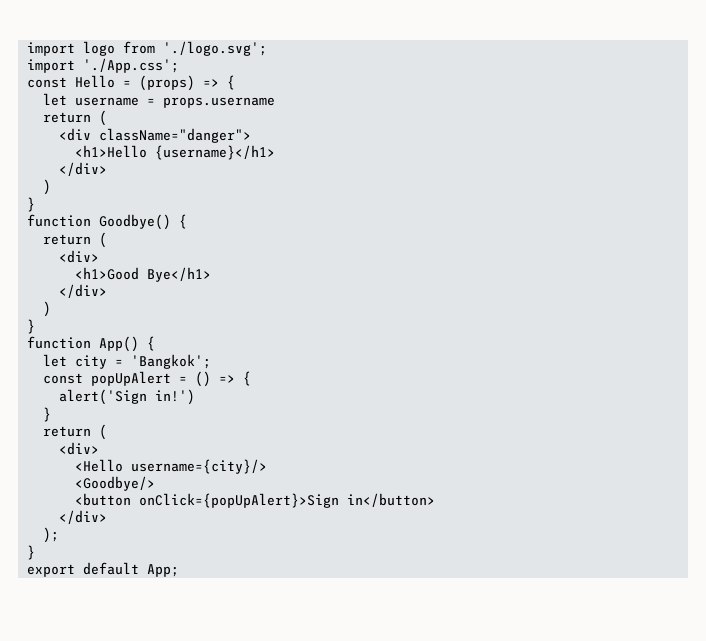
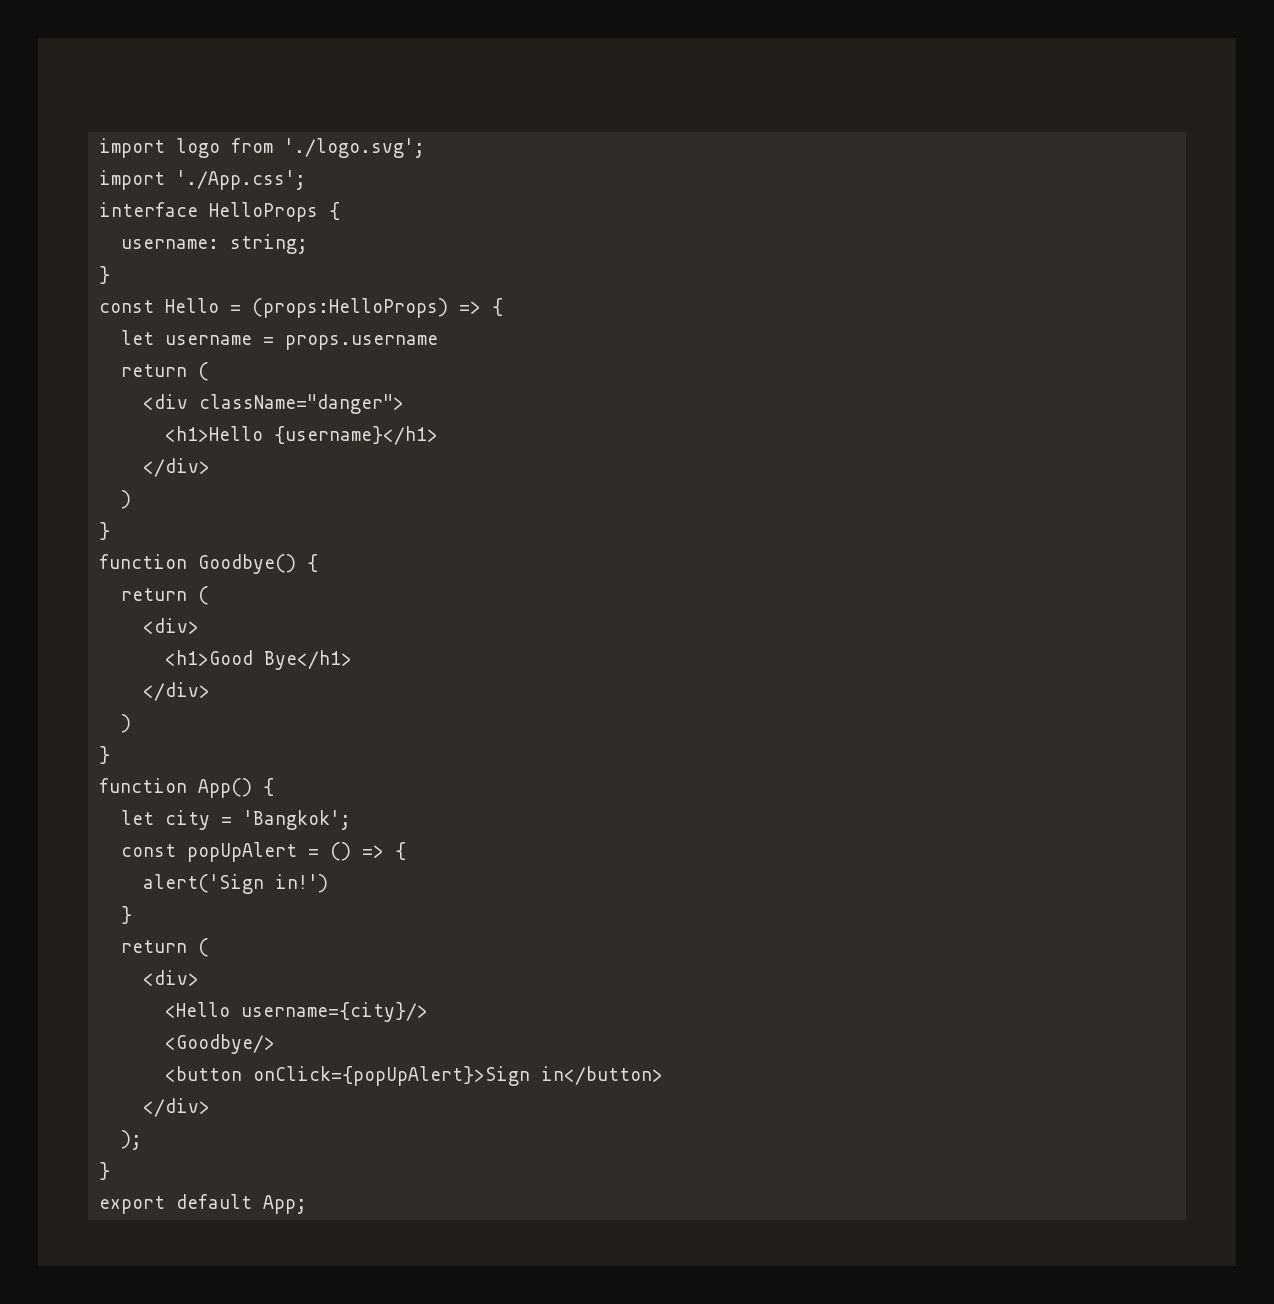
(179, 65) none -> [99,202,341,222] [121,234,309,254] [99,266,111,284] // interface HelloProps { // username: string; // }
[138,75,195,91] (props) -> [252,298,449,318] (props:HelloProps)

